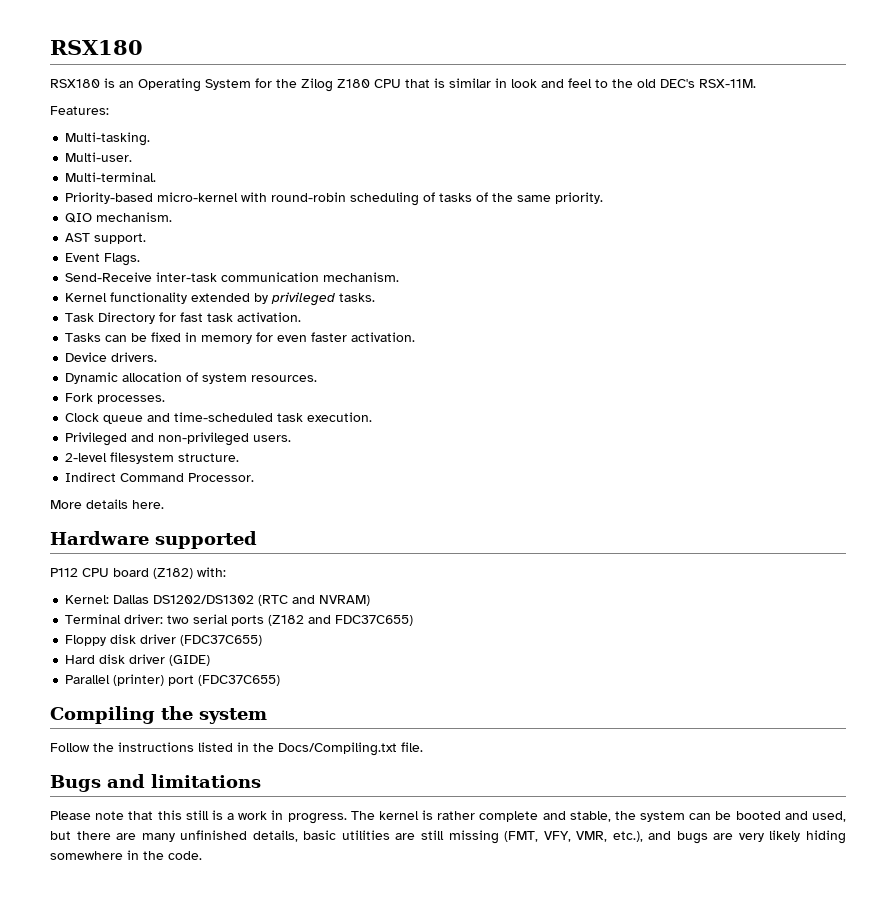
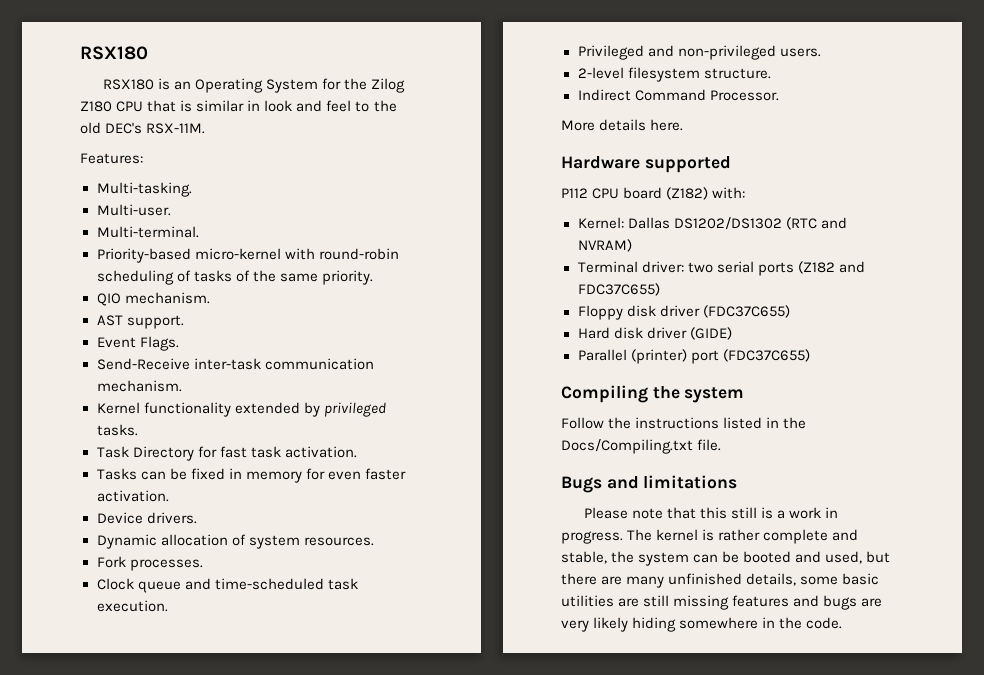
(298, 836) none -> [800,576,839,585] some
[504,831,643,842] (FMT, VFY, VMR, etc.), -> [732,595,790,607] features

